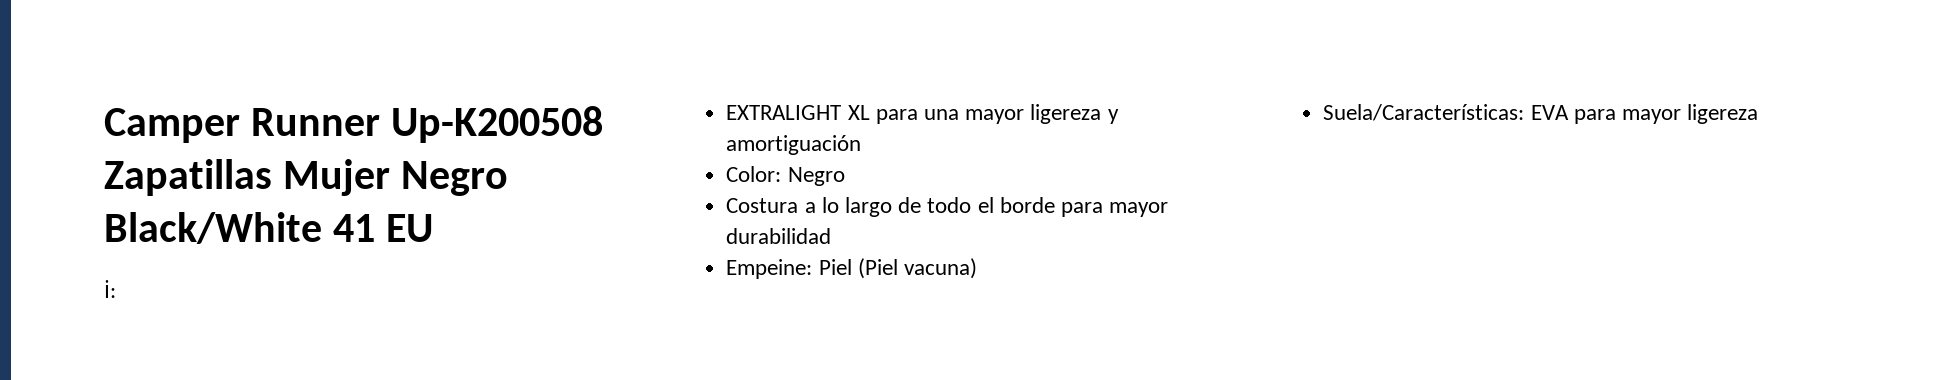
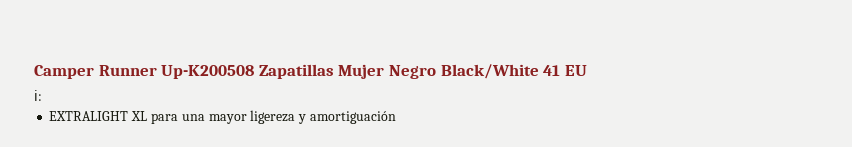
[726,166,845,186] [726,197,1169,217] [726,228,832,244] [726,258,977,279] [1323,104,1759,124] // Color: Negro // Costura a lo largo de todo el borde para mayor durabilidad // Empeine: Piel (Piel vacuna) // Suela/Características: EVA para mayor ligereza -> (396, 117) none

